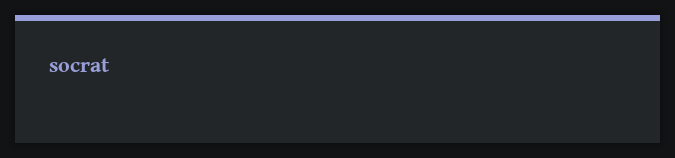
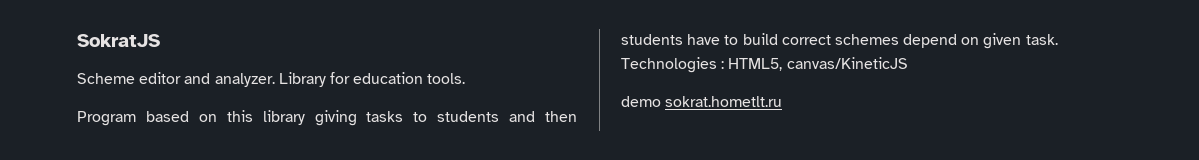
[49,58,110,72] socrat -> [77,34,160,47] [77,72,466,87] [77,110,577,126] [621,33,1058,49] [621,57,908,73] [621,96,783,107] SokratJS // Scheme editor and analyzer. Library for education tools. // Program based on this library giving tasks to students and then students have to build correct schemes depend on given task. Technologies : HTML5, canvas/KineticJS // demo sokrat.hometlt.ru

